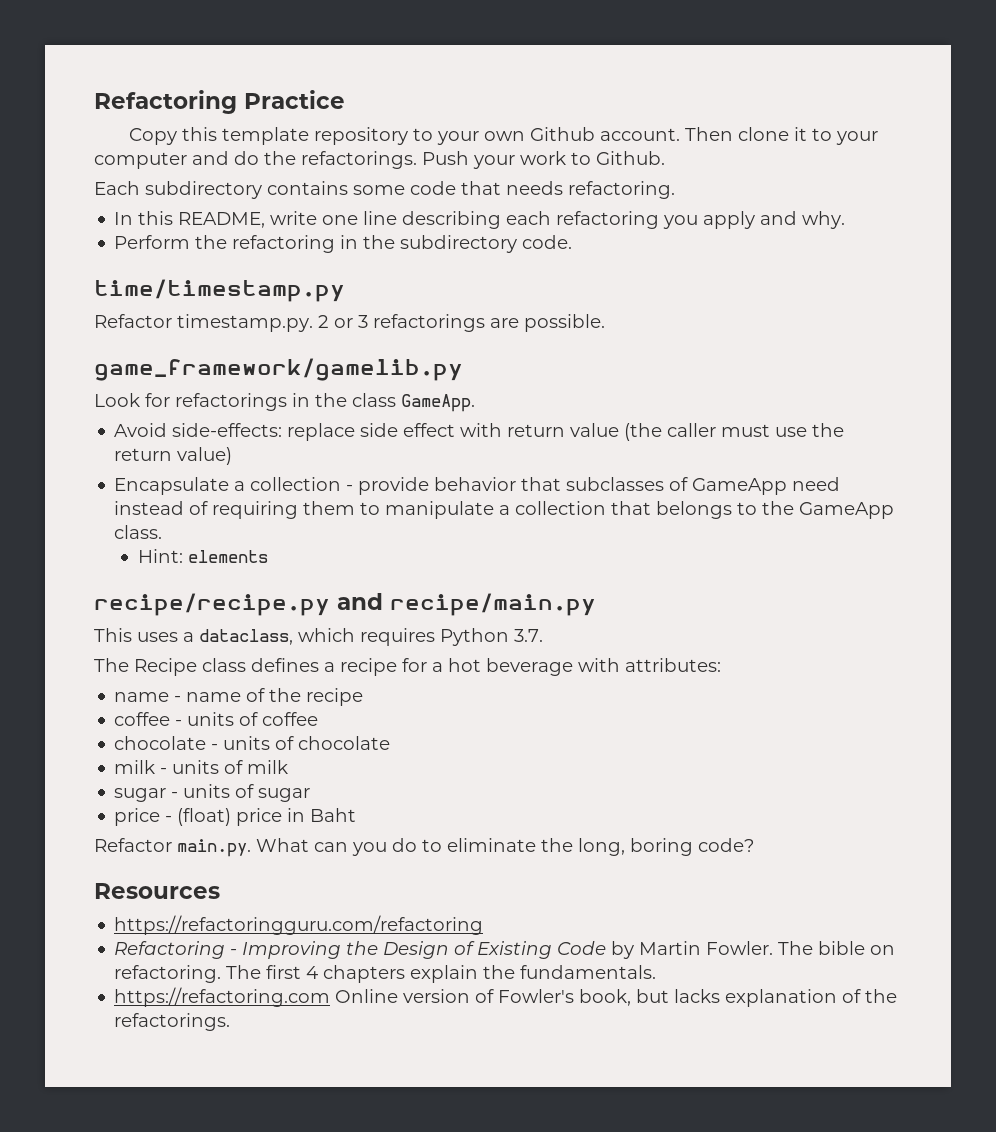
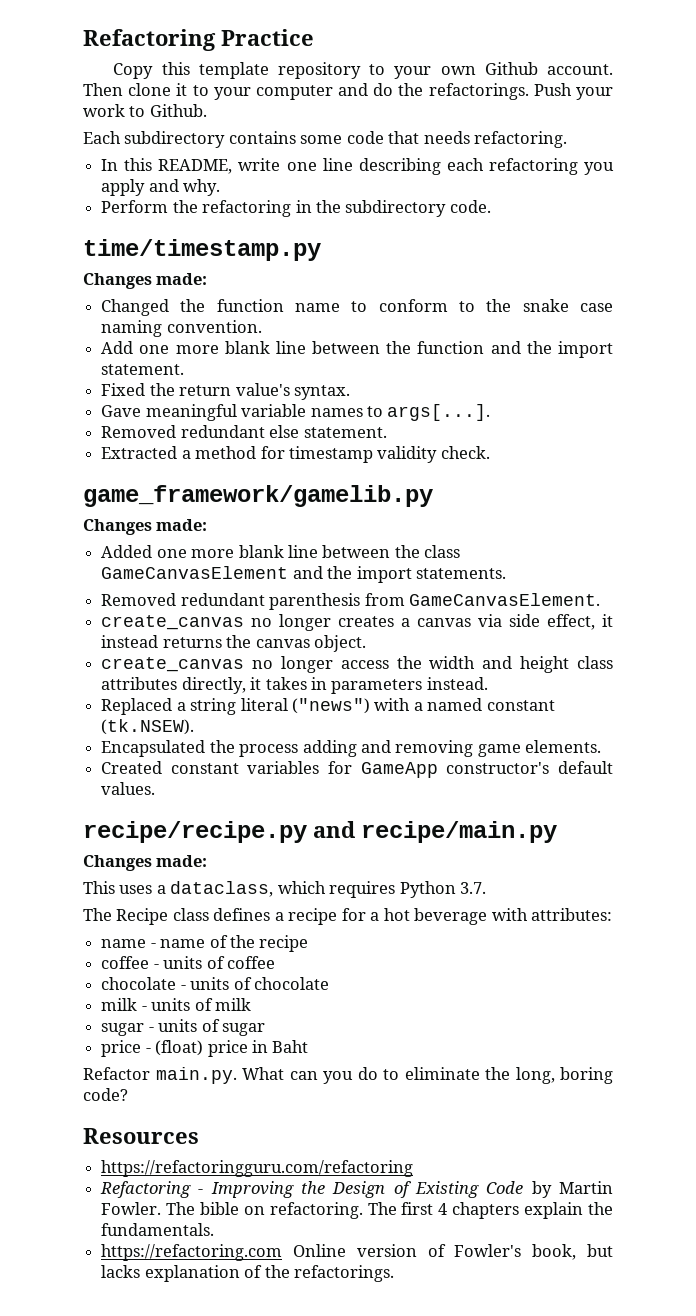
[94,314,605,332] [94,358,463,381] [94,393,475,412] [114,423,845,441] [114,447,233,465] [114,477,841,495] [114,501,895,519] [114,525,163,539] [137,549,268,563] Refactor timestamp.py. 2 or 3 refactorings are possible. // game_framework/gamelib.py // Look for refactorings in the class GameApp. // Avoid side-effects: replace side effect with return value (the caller must use the return value) // Encapsulate a collection - provide behavior that subclasses of GameApp need instead of requiring them to manipulate a collection that belongs to the GameApp class. // Hint: elements -> [83,273,208,289] [101,299,613,316] [101,320,262,337] [101,341,613,358] [101,364,185,375] [101,383,350,400] [101,404,491,421] [101,425,387,438] [101,446,490,463] [83,485,433,507] [83,519,208,535] [101,545,461,558] [101,566,506,583] [101,593,600,610] [101,614,614,631] [101,635,366,652] [101,656,613,673] [101,677,488,694] [101,698,555,715] [101,719,195,735] [101,740,602,757] [101,761,613,778] [101,782,156,795] Changes made: // Changed the function name to conform to the snake case naming convention. // Add one more blank line between the function and the import statement. // Fixed the return value's syntax. // Gave meaningful variable names to args[...]. // Removed redundant else statement. // Extracted a method for timestamp validity check. // game_framework/gamelib.py // Changes made: // Added one more blank line between the class GameCanvasElement and the import statements. // Removed redundant parenthesis from GameCanvasElement. // create_canvas no longer creates a canvas via side effect, it instead returns the canvas object. // create_canvas no longer access the width and height class attributes directly, it takes in parameters instead. // Replaced a string literal ("news") with a named constant (tk.NSEW). // Encapsulated the process adding and removing game elements. // Created constant variables for GameApp constructor's default values.
(596, 604) none -> [83,855,208,871] // Changes made:

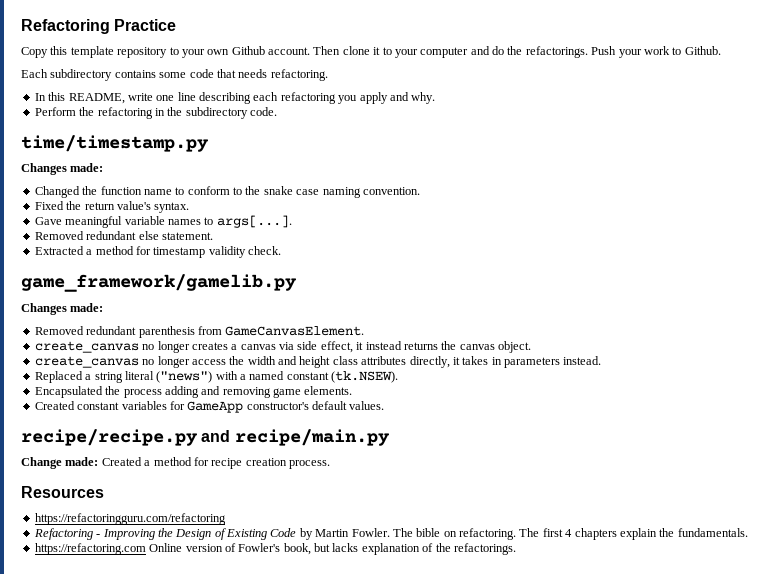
[101,341,613,358] [101,364,185,375] // Add one more blank line between the function and the import statement. -> (420, 191) none
[101,545,461,558] [101,566,506,583] // Added one more blank line between the class GameCanvasElement and the import statements. -> (104, 307) none
[83,855,208,871] [83,881,487,898] [83,908,613,925] [101,935,309,952] [101,956,275,969] [101,977,329,990] [101,998,251,1011] [101,1019,265,1036] [101,1040,309,1057] [83,1067,613,1084] [83,1088,128,1101] Changes made: // This uses a dataclass, which requires Python 3.7. // The Recipe class defines a recipe for a hot beverage with attributes: // name - name of the recipe // coffee - units of coffee // chocolate - units of chocolate // milk - units of milk // sugar - units of sugar // price - (float) price in Baht // Refactor main.py. What can you do to eliminate the long, boring code? -> [21,457,330,469] Change made: Created a method for recipe creation process.

